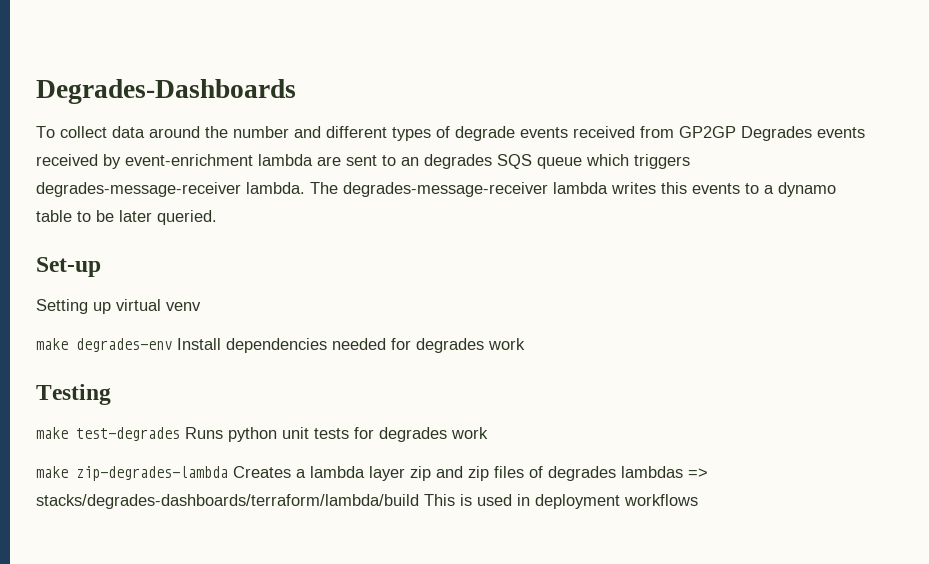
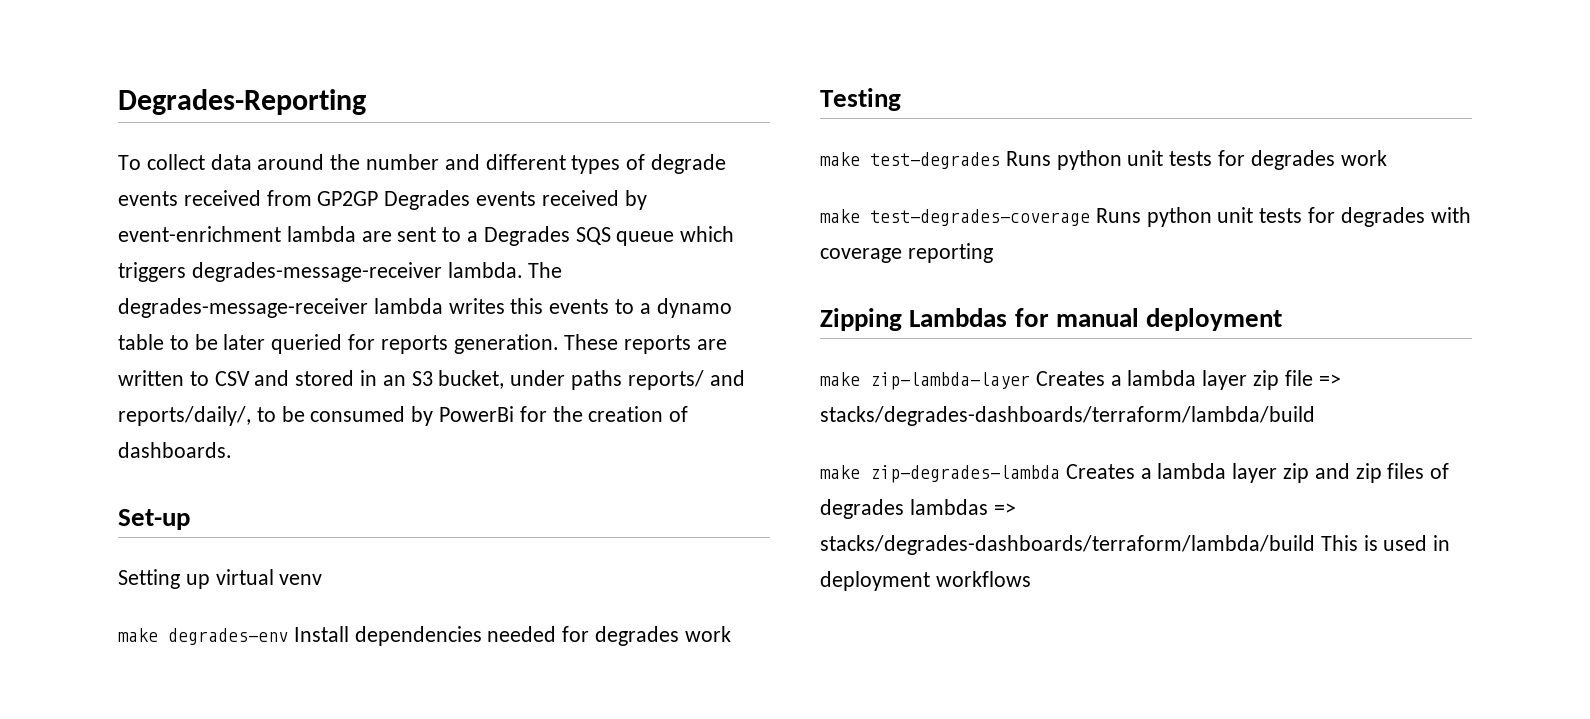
[36,79,296,104] Degrades-Dashboards -> [118,89,366,115] Degrades-Reporting
[401,154,492,169] an degrades -> [467,226,570,246] a Degrades
[157,210,217,225] queried. -> [271,334,728,354] [118,370,745,390] [118,406,689,426] [118,442,232,458] queried for reports generation. These reports are written to CSV and stored in an S3 bucket, under paths reports/ and reports/daily/, to be consumed by PowerBi for the creation of dashboards.
(488, 433) none -> [820,207,1471,227] [820,243,993,263] [820,308,1283,331] [820,370,1341,390] [820,406,1315,426] // make test-degrades-coverage Runs python unit tests for degrades with coverage reporting // Zipping Lambdas for manual deployment // make zip-lambda-layer Creates a lambda layer zip file => stacks/degrades-dashboards/terraform/lambda/build

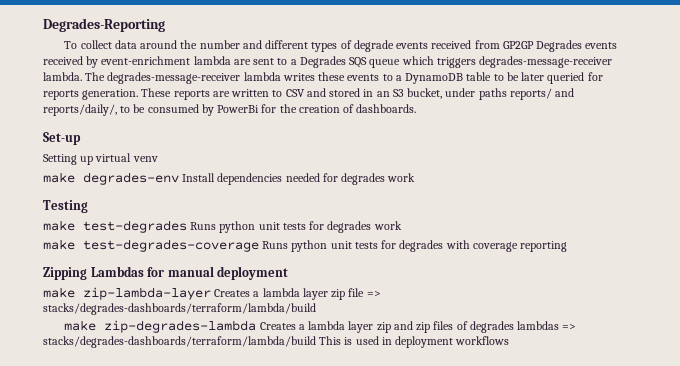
[510,298,544,314] this -> [318,72,346,81] these
[656,298,732,318] dynamo -> [405,73,464,84] DynamoDB

